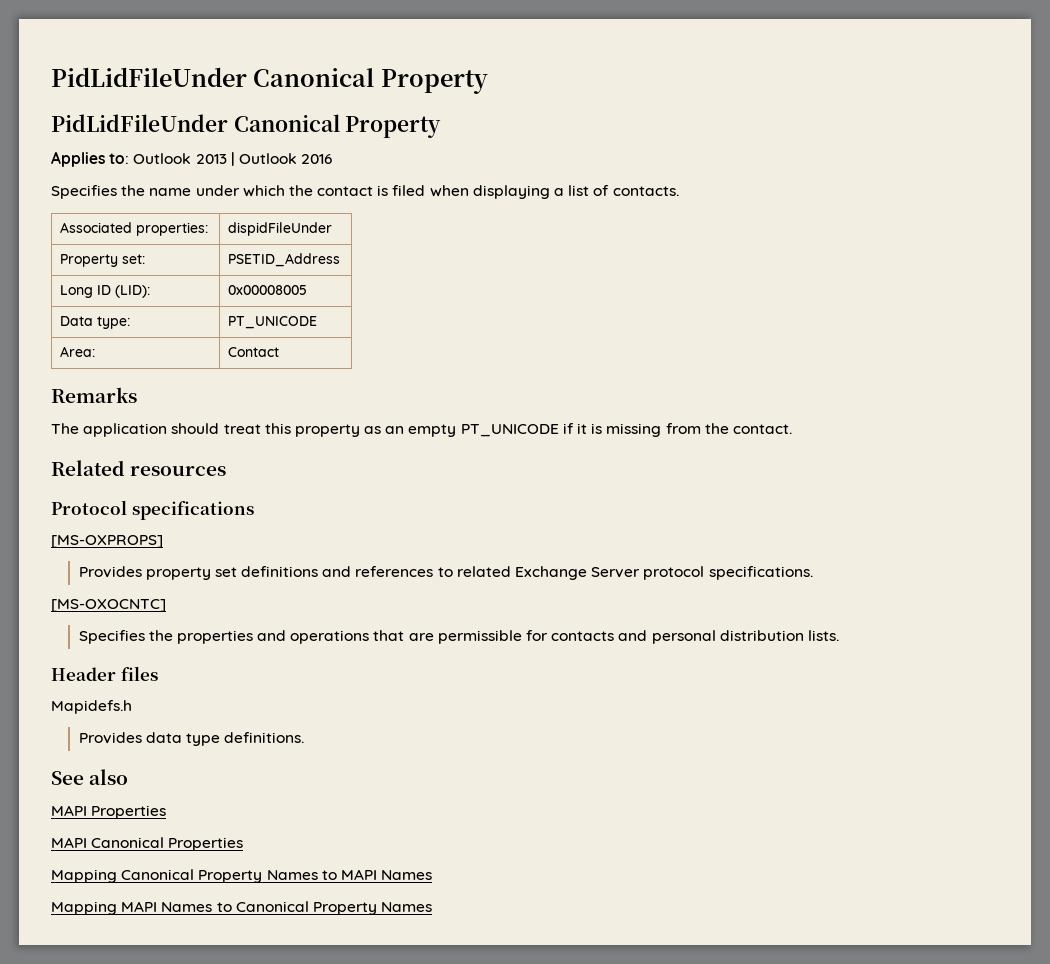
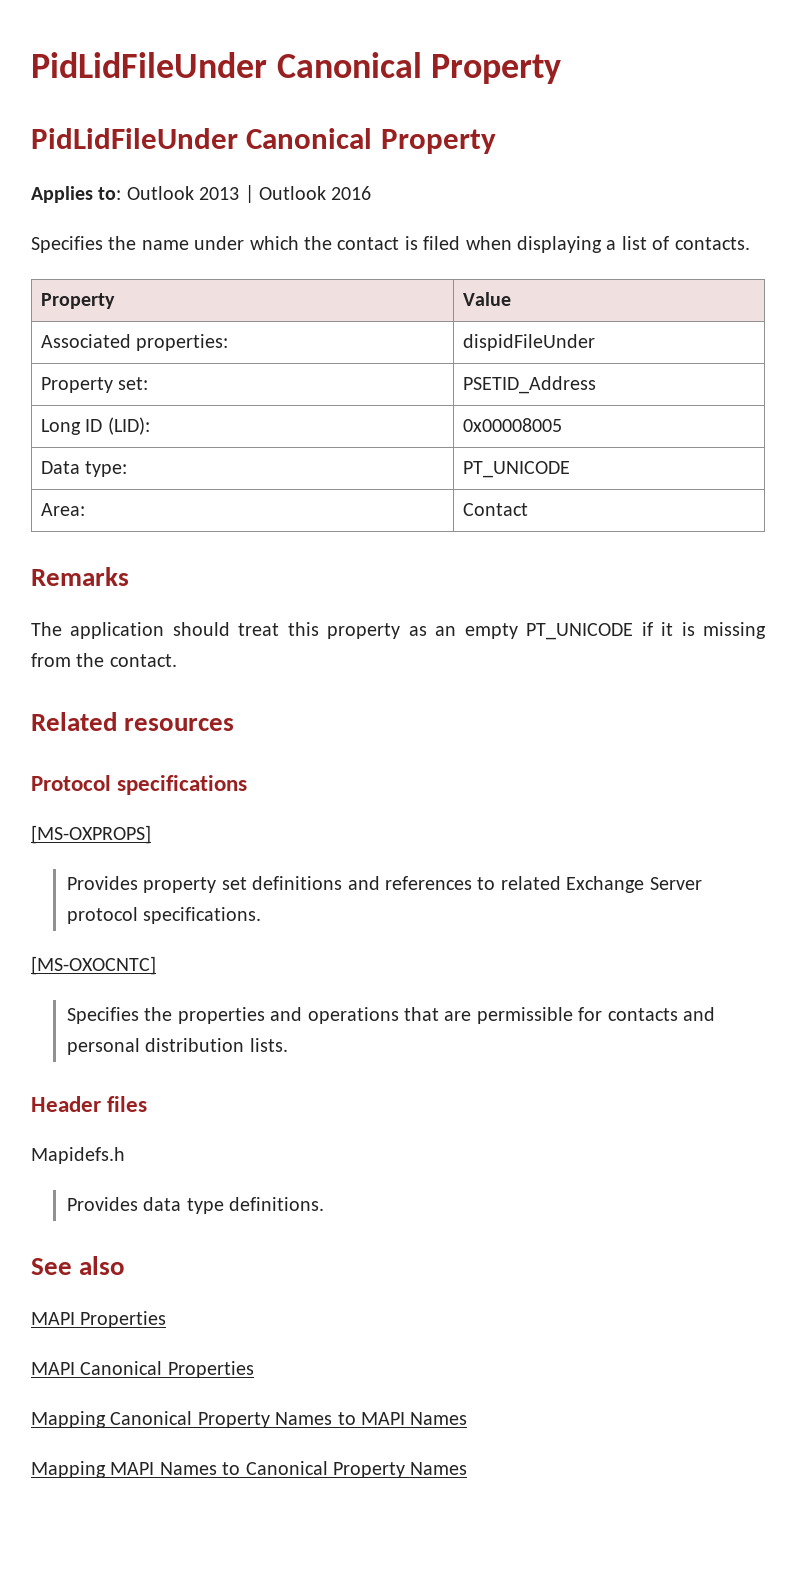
(679, 191) none -> [40,293,115,309] [462,292,511,306] // Property | Value

